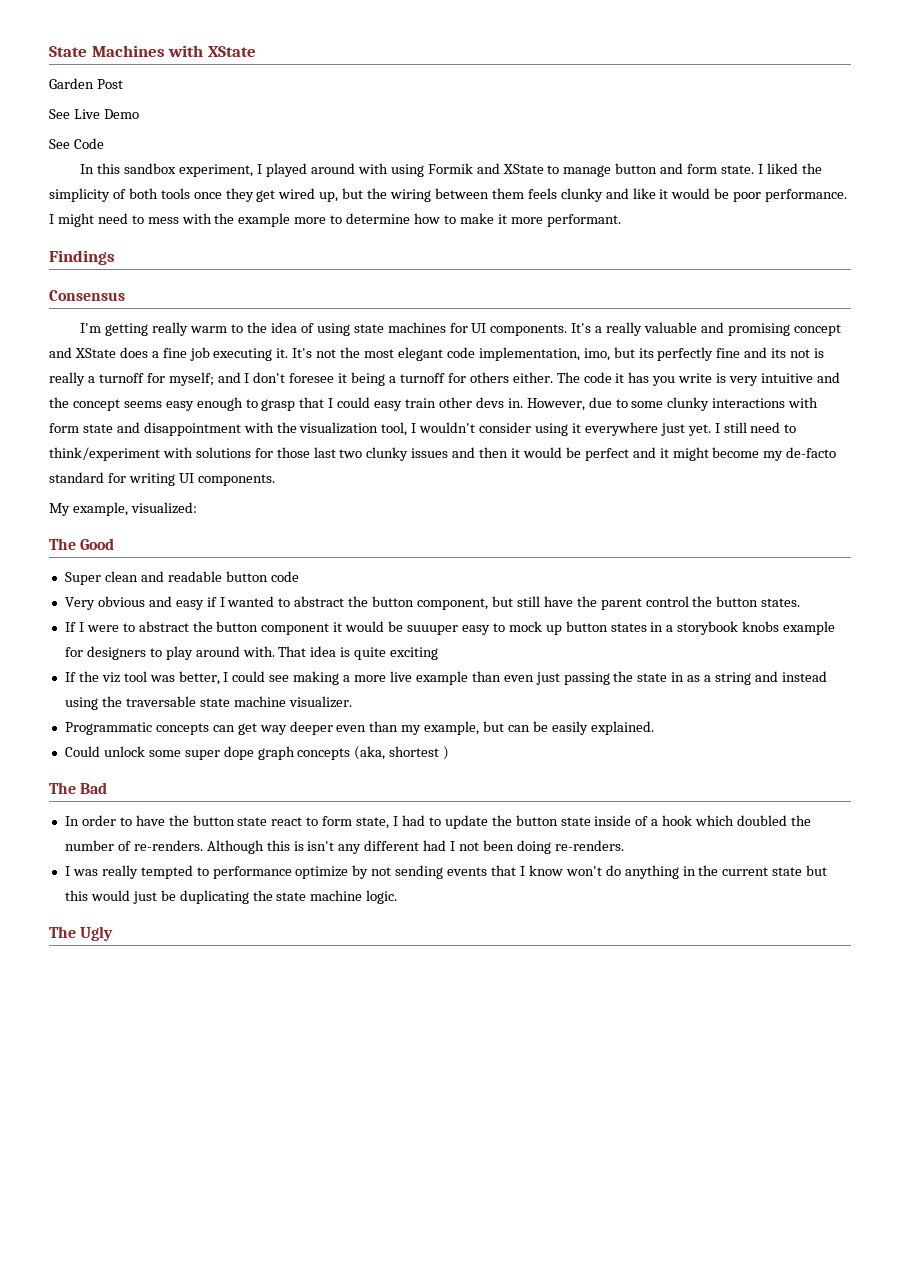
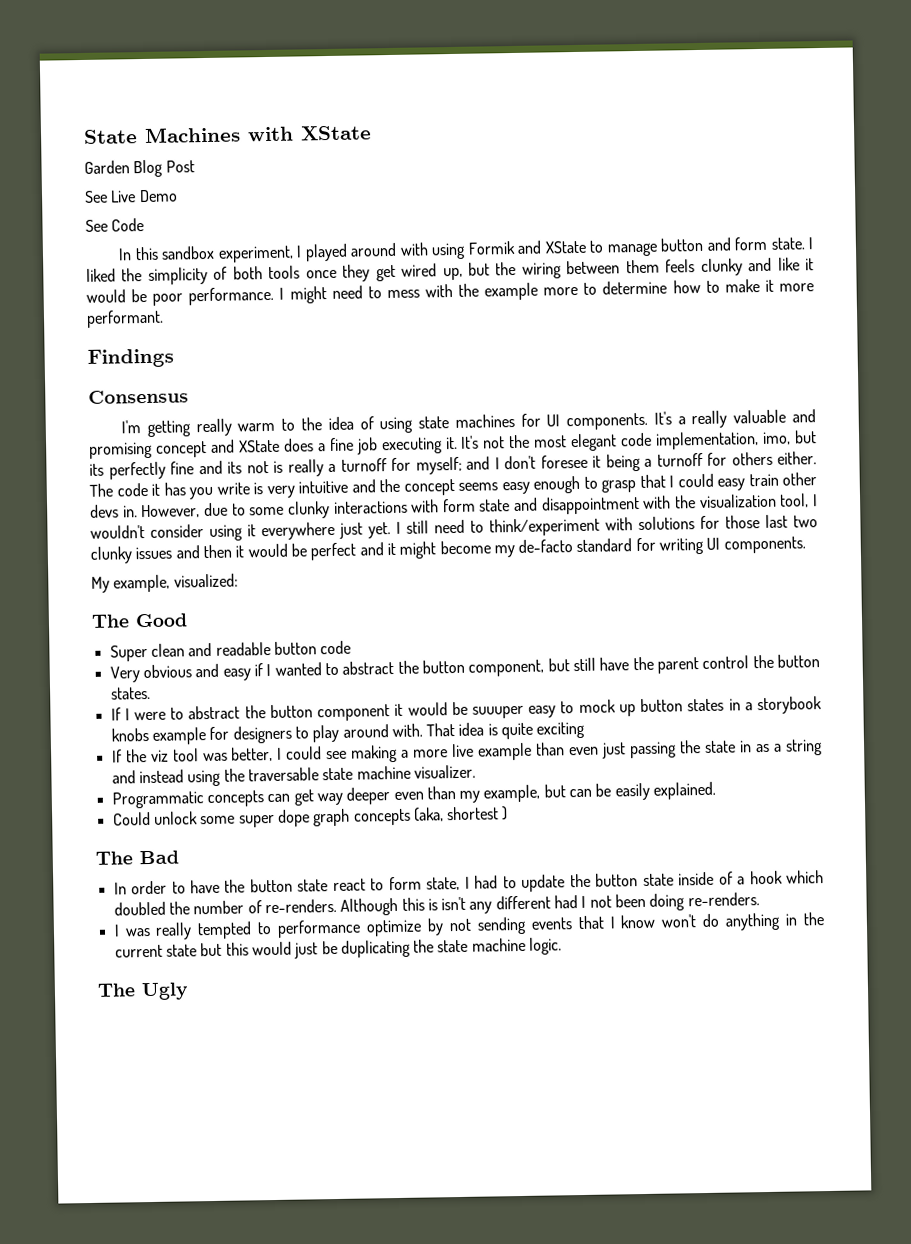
(94, 83) none -> [133,159,164,178] Blog

